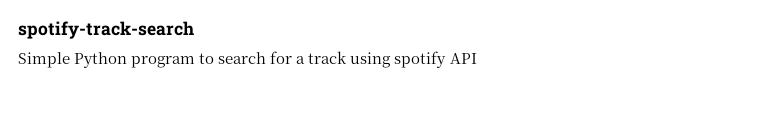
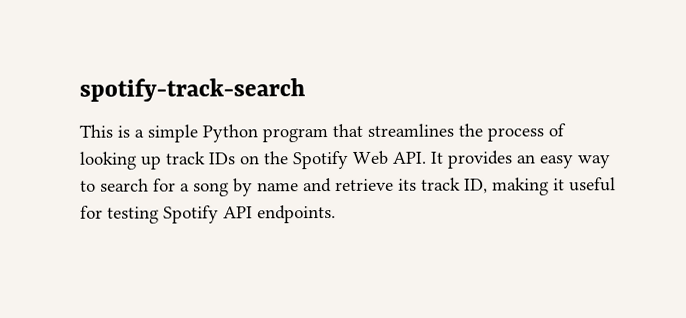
[18,51,477,68] Simple Python program to search for a track using spotify API -> [79,123,566,143] [79,150,611,170] [80,177,616,197] [80,205,336,224] This is a simple Python program that streamlines the process of looking up track IDs on the Spotify Web API. It provides an easy way to search for a song by name and retrieve its track ID, making it useful for testing Spotify API endpoints.

